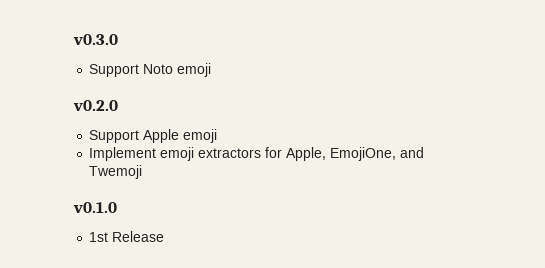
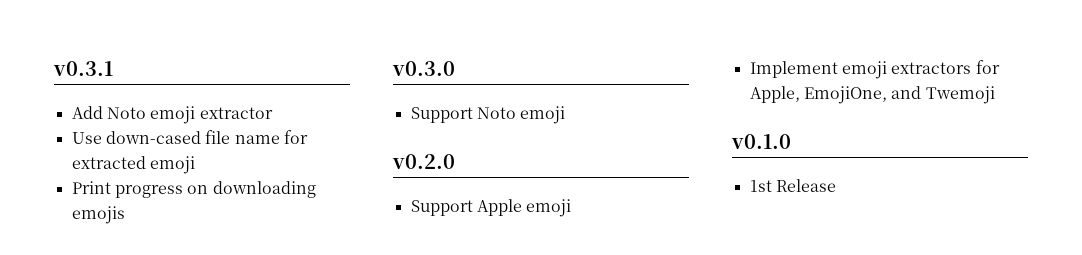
(73, 39) none -> [53,61,113,76] [71,106,273,124] [71,130,308,144] [71,156,195,174] [71,181,316,198] [71,206,125,224] v0.3.1 // Add Noto emoji extractor // Use down-cased file name for extracted emoji // Print progress on downloading emojis //

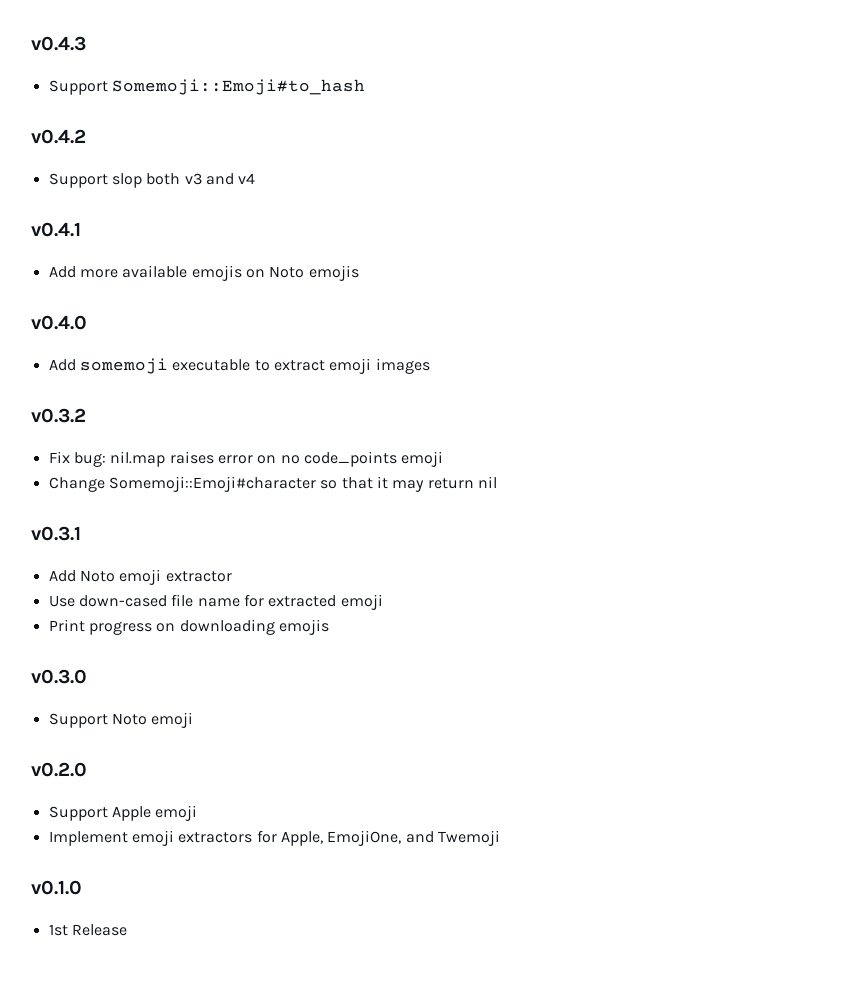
(53, 68) none -> [31,36,86,51] [48,79,365,95] [31,129,86,144] [48,173,256,188] [31,222,81,237] [48,265,359,281] [31,315,87,330] [48,358,430,374] [31,408,86,423] [48,451,444,467] [48,476,497,492] v0.4.3 // Support Somemoji::Emoji#to_hash // v0.4.2 // Support slop both v3 and v4 // v0.4.1 // Add more available emojis on Noto emojis // v0.4.0 // Add somemoji executable to extract emoji images // v0.3.2 // Fix bug: nil.map raises error on no code_points emoji // Change Somemoji::Emoji#character so that it may return nil //

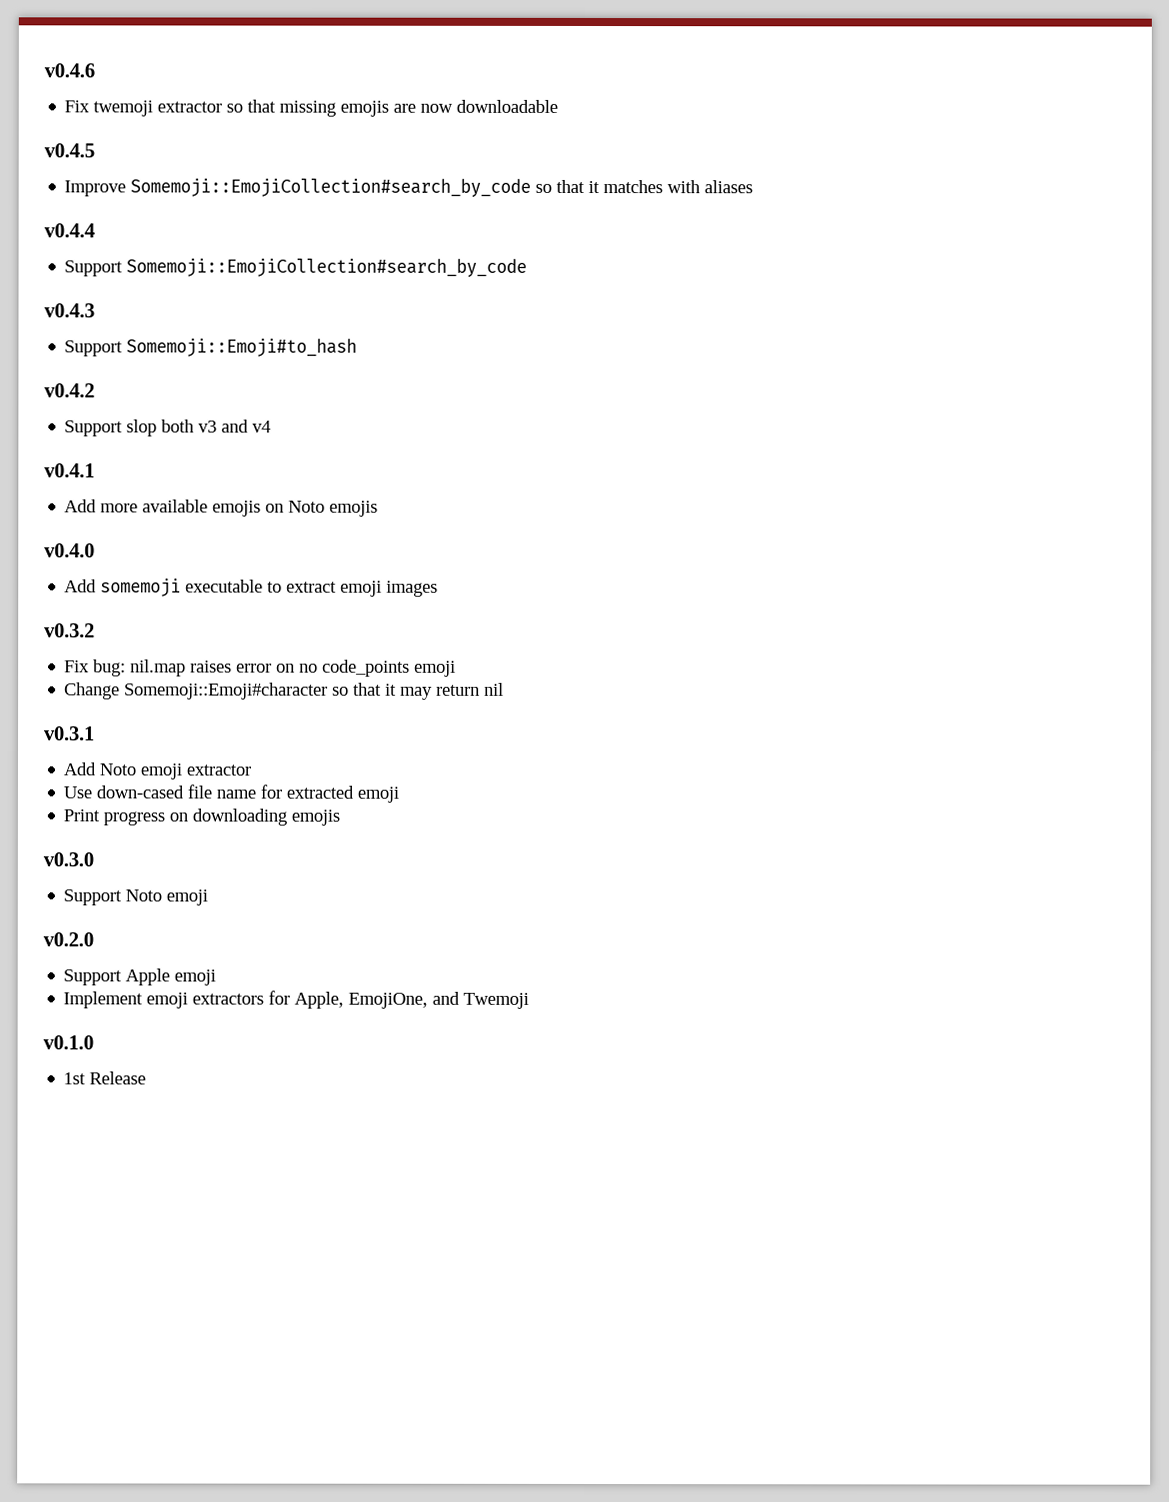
(31, 43) none -> [44,63,95,78] [64,99,559,117] [44,143,95,158] [64,178,754,197] [44,223,95,238] [64,258,528,277] v0.4.6 // Fix twemoji extractor so that missing emojis are now downloadable // v0.4.5 // Improve Somemoji::EmojiCollection#search_by_code so that it matches with aliases // v0.4.4 // Support Somemoji::EmojiCollection#search_by_code //

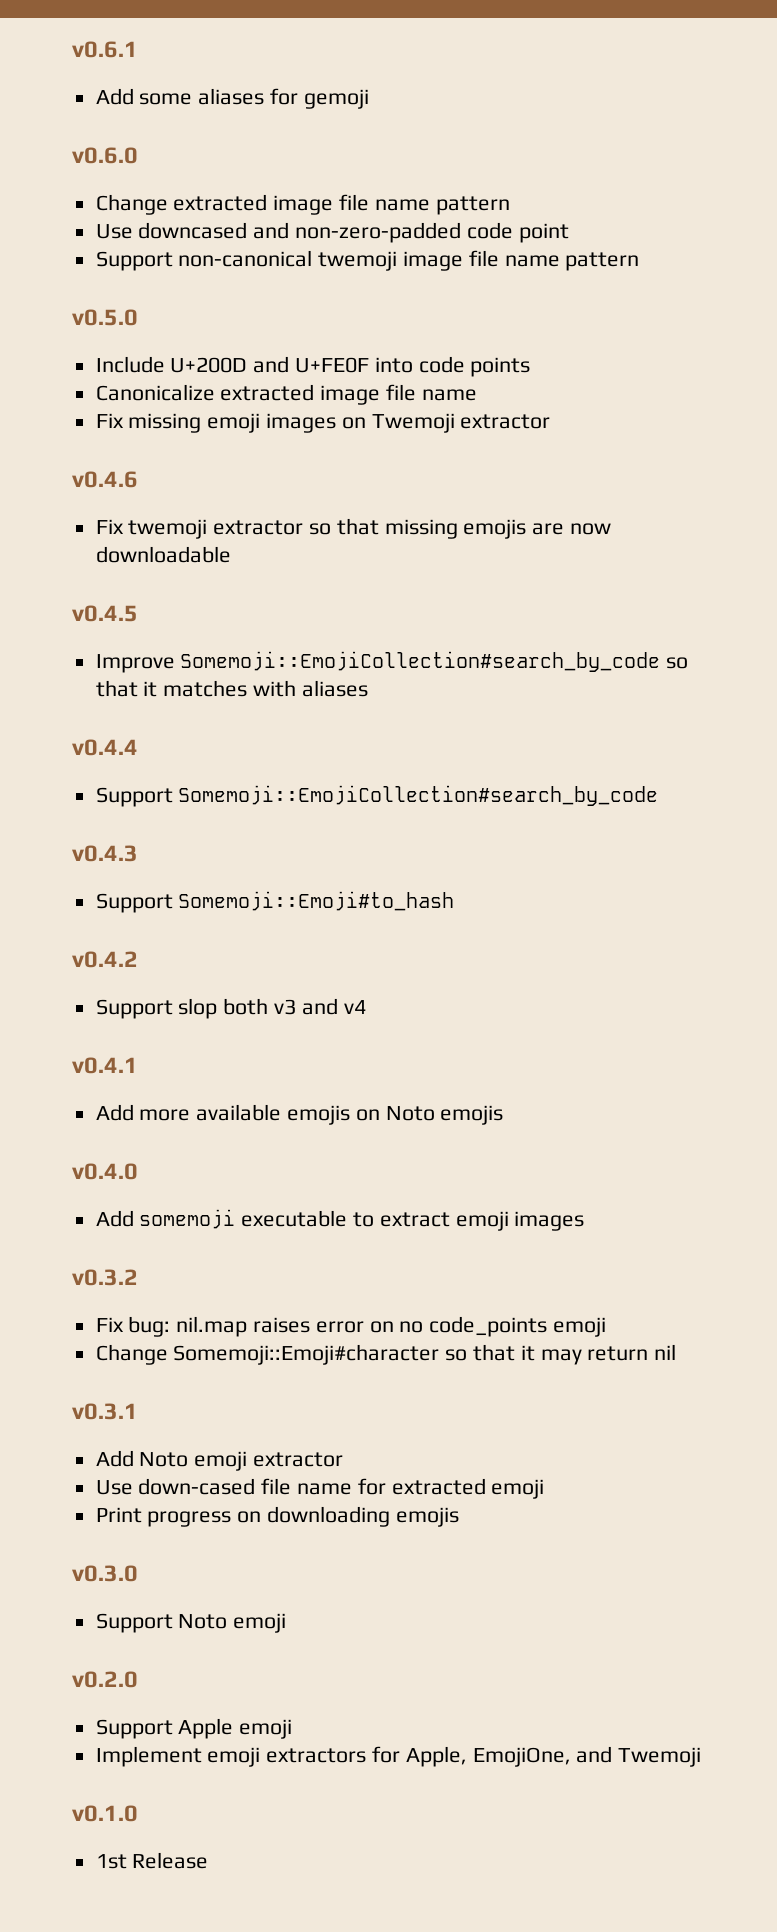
(44, 70) none -> [72,41,138,58] [95,88,369,109] [72,147,138,164] [95,194,510,215] [95,222,569,243] [95,250,640,271] [72,309,138,326] [95,356,531,377] [95,384,477,405] [95,413,551,433] v0.6.1 // Add some aliases for gemoji // v0.6.0 // Change extracted image file name pattern // Use downcased and non-zero-padded code point // Support non-canonical twemoji image file name pattern // v0.5.0 // Include U+200D and U+FE0F into code points // Canonicalize extracted image file name // Fix missing emoji images on Twemoji extractor //

